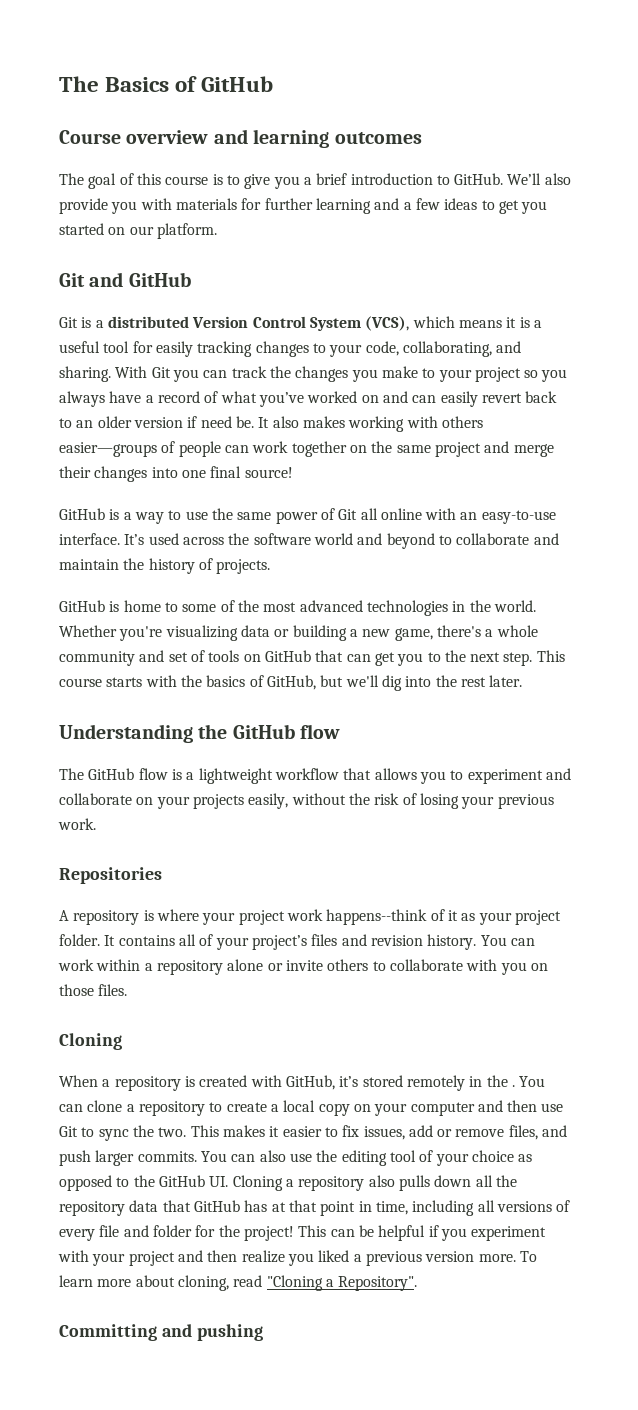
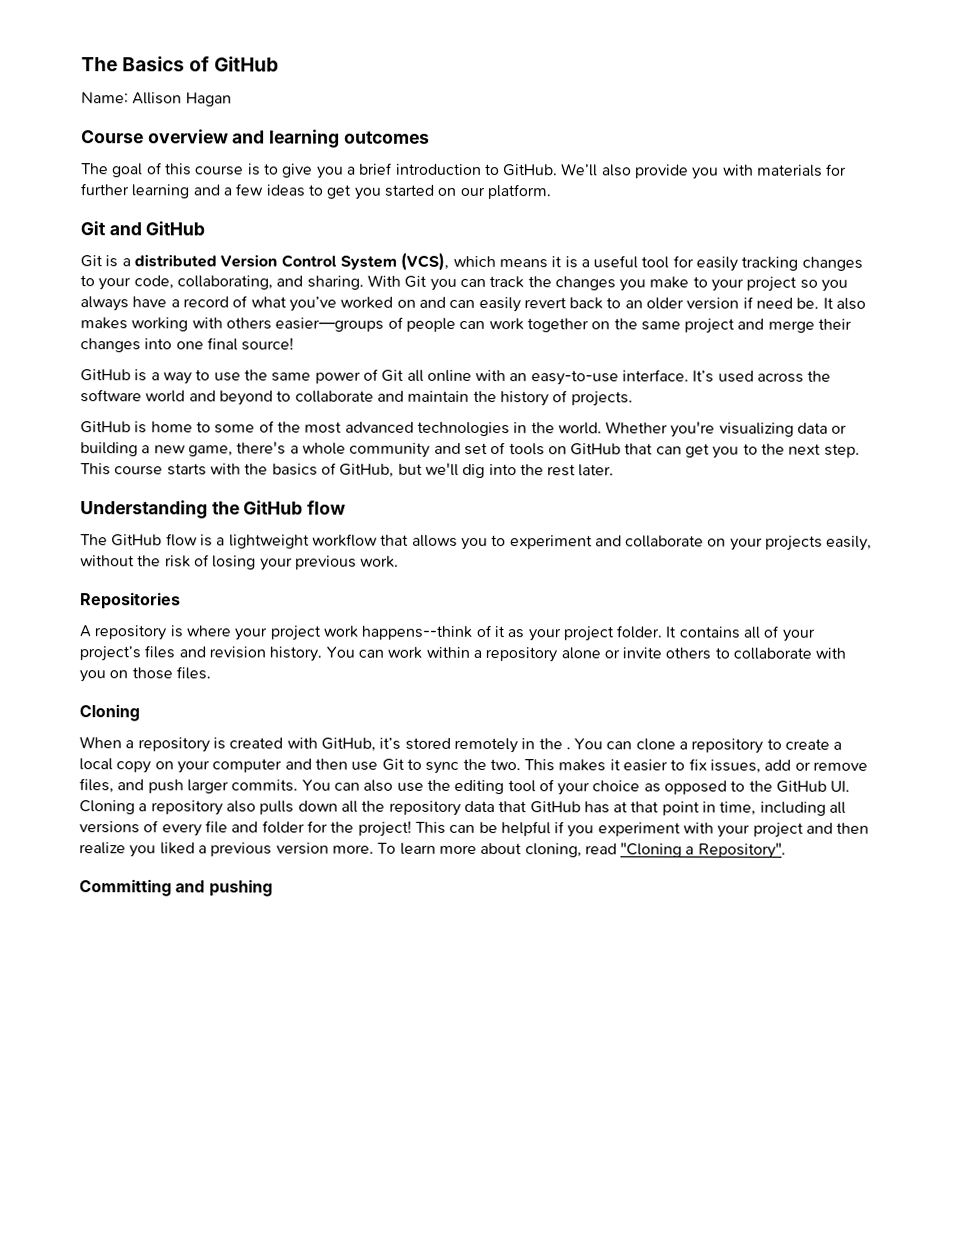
(274, 84) none -> [81,92,232,107] // Name: Allison Hagan

